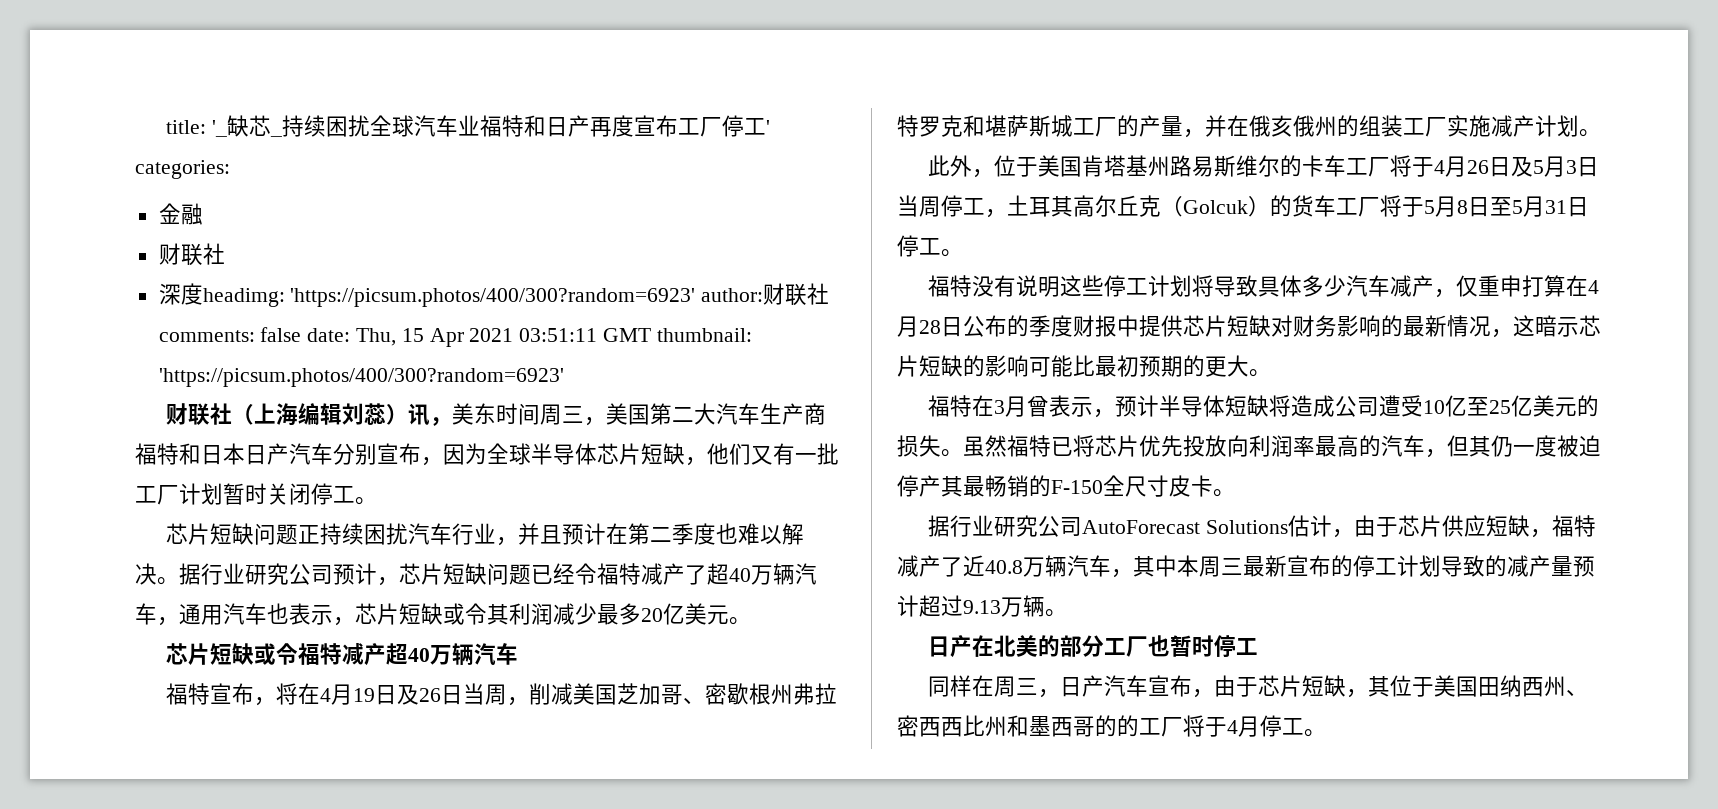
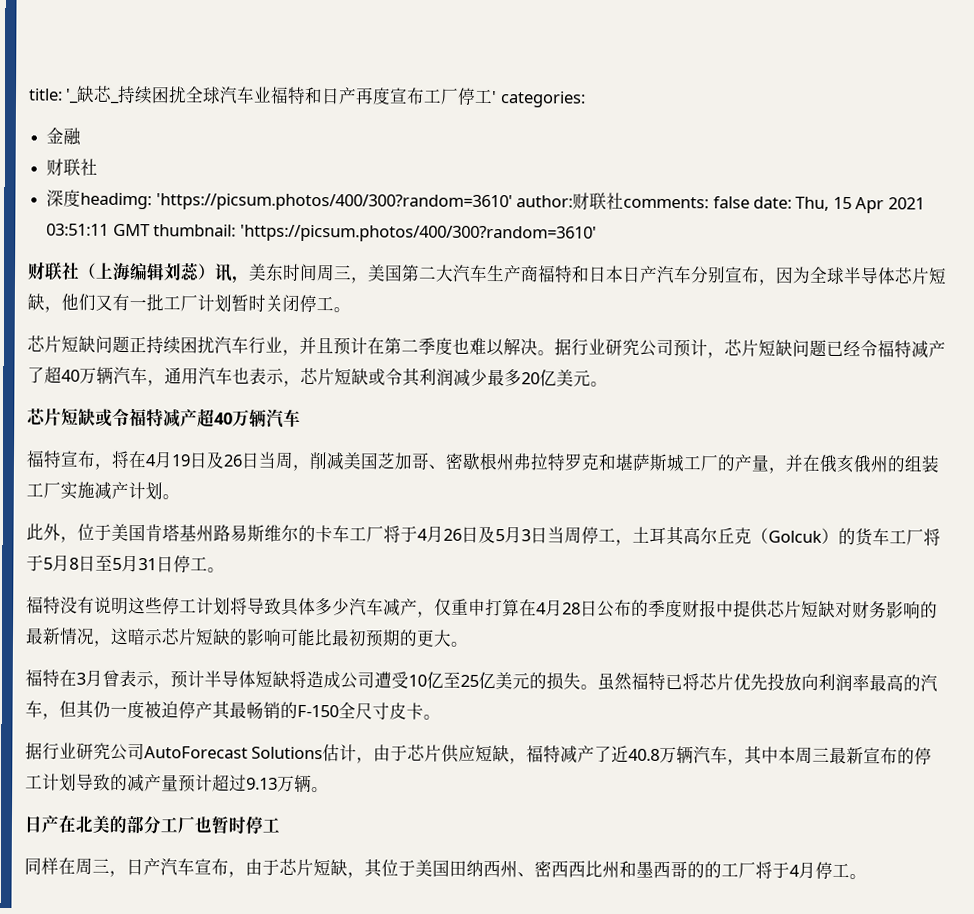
[290,288,696,307] 'https://picsum.photos/400/300?random=6923' -> [155,193,513,212] 'https://picsum.photos/400/300?random=3610'
[158,368,564,387] 'https://picsum.photos/400/300?random=6923' -> [239,224,597,243] 'https://picsum.photos/400/300?random=3610'

